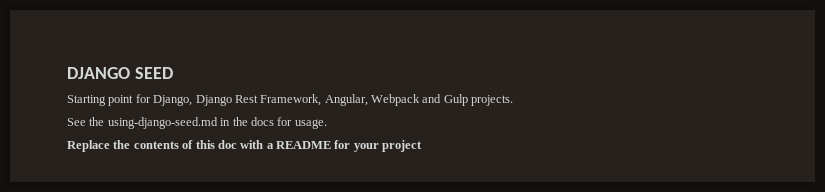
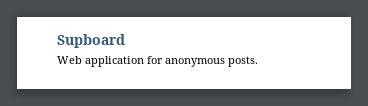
[67,67,173,79] [67,94,514,106] [67,117,327,129] [67,140,423,152] DJANGO SEED // Starting point for Django, Django Rest Framework, Angular, Webpack and Gulp projects. // See the using-django-seed.md in the docs for usage. // Replace the contents of this doc with a README for your project -> [57,34,125,48] [57,56,258,67] Supboard // Web application for anonymous posts.

